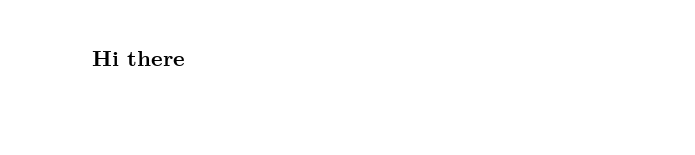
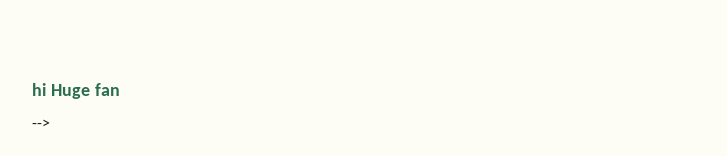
[92,51,185,66] Hi there -> [32,83,120,99] [32,119,50,128] hi Huge fan // -->

